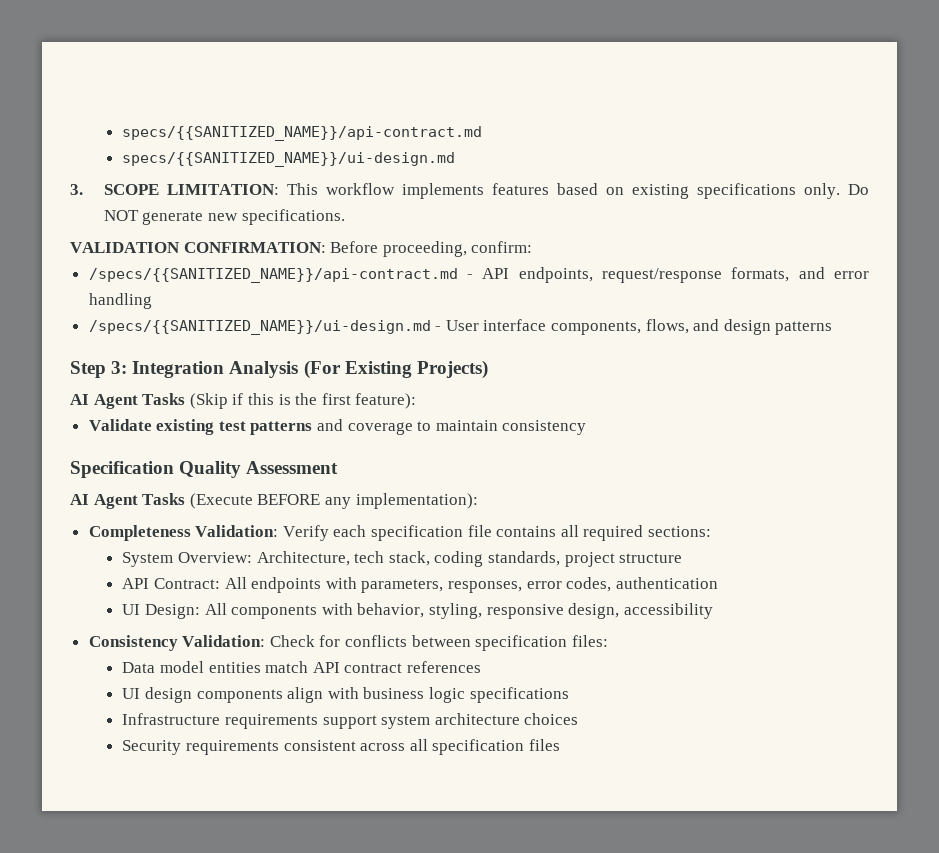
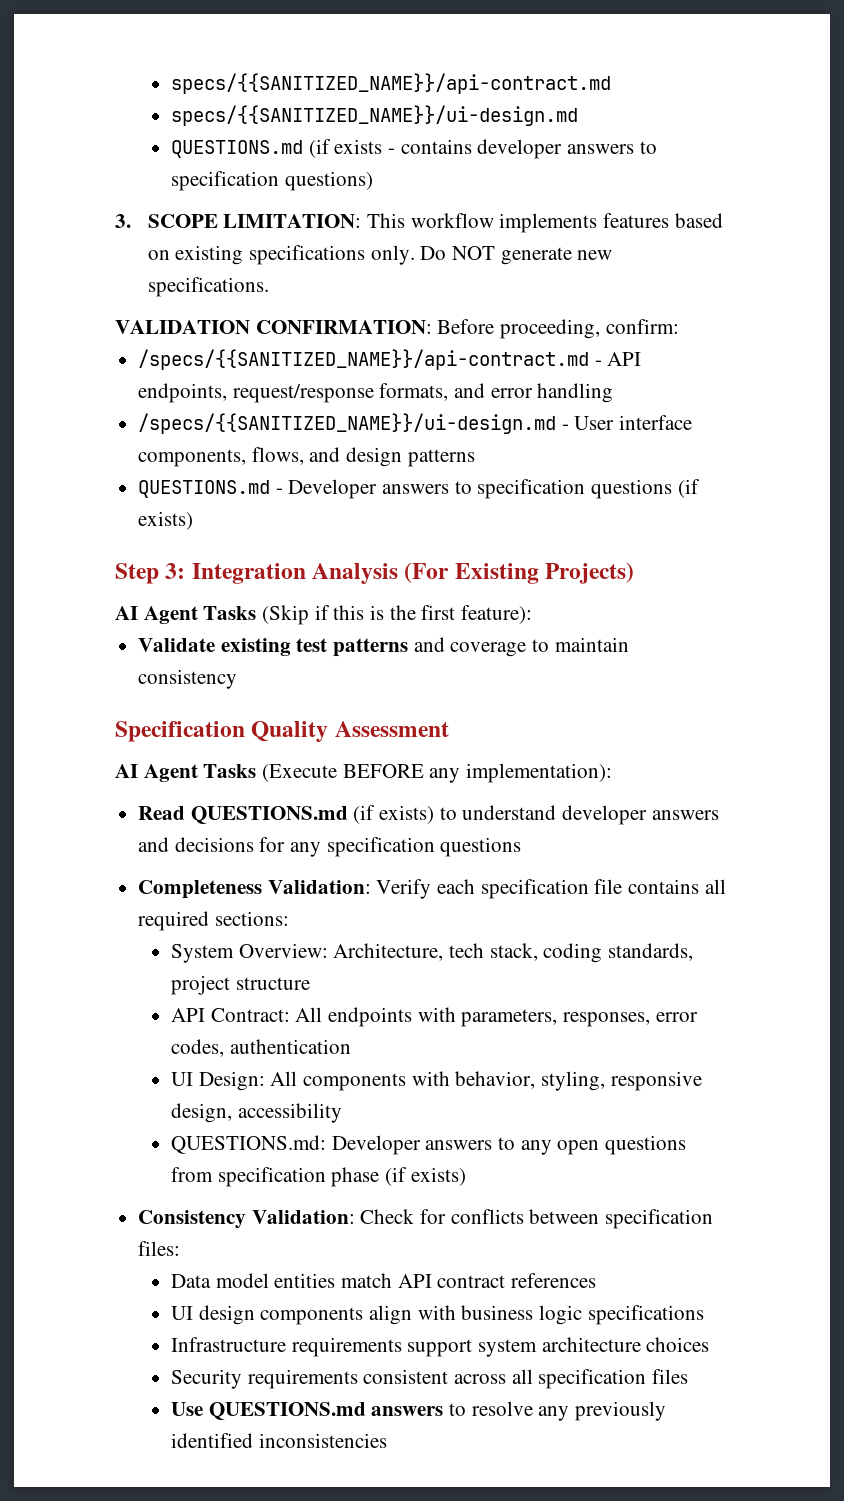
(456, 159) none -> [170,139,657,159] [170,171,373,191] // QUESTIONS.md (if exists - contains developer answers to specification questions)
(833, 328) none -> [138,479,700,499] [138,511,194,530] // QUESTIONS.md - Developer answers to specification questions (if exists)
(478, 501) none -> [138,805,719,825] [138,837,522,857] // Read QUESTIONS.md (if exists) to understand developer answers and decisions for any specification questions
(713, 611) none -> [170,1135,686,1155] [170,1167,466,1187] // QUESTIONS.md: Developer answers to any open questions from specification phase (if exists)
(561, 745) none -> [170,1401,666,1421] [170,1433,387,1448] // Use QUESTIONS.md answers to resolve any previously identified inconsistencies

